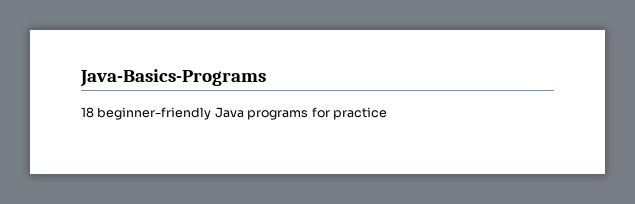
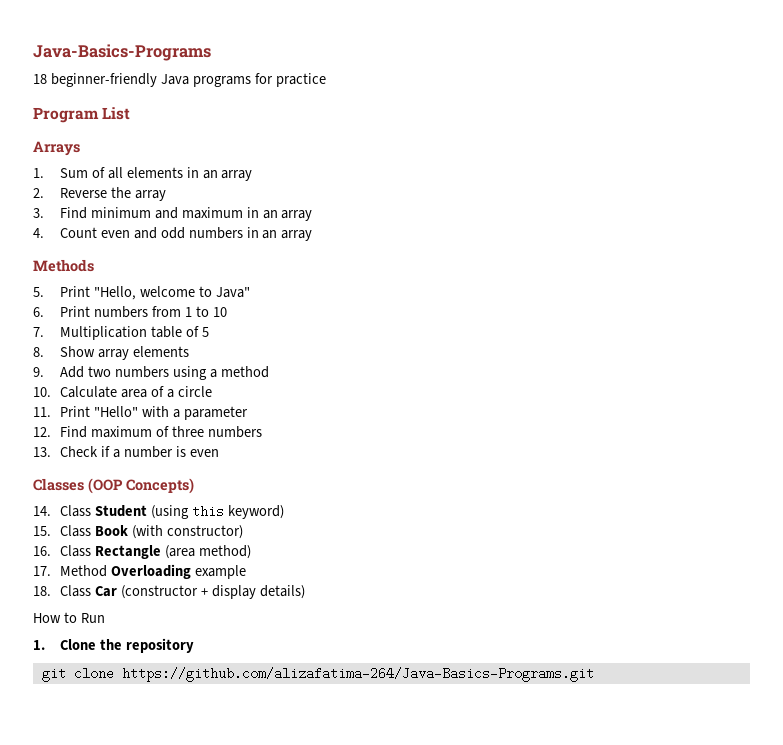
(387, 113) none -> [33,107,131,123] [33,141,80,156] [33,167,253,181] [33,187,166,201] [33,207,313,221] [33,227,313,241] [33,259,94,272] [33,286,250,300] [33,306,227,318] [33,326,209,340] [33,346,189,360] [33,366,269,380] [33,386,212,398] [33,406,248,420] [33,426,262,438] [33,446,219,458] [33,478,194,494] [33,505,284,519] [33,525,243,539] [33,545,251,559] [33,564,246,579] [33,585,305,599] [33,612,105,623] [33,638,194,653] [41,667,594,682] // Program List // Arrays // 1. Sum of all elements in an array // 2. Reverse the array // 3. Find minimum and maximum in an array // 4. Count even and odd numbers in an array // Methods // 5. Print "Hello, welcome to Java" // 6. Print numbers from 1 to 10 // 7. Multiplication table of 5 // 8. Show array elements // 9. Add two numbers using a method // 10. Calculate area of a circle // 11. Print "Hello" with a parameter // 12. Find maximum of three numbers // 13. Check if a number is even // Classes (OOP Concepts) // 14. Class Student (using this keyword) // 15. Class Book (with constructor) // 16. Class Rectangle (area method) // 17. Method Overloading example // 18. Class Car (constructor + display details) // How to Run // 1. Clone the repository // git clone https://github.com/alizafatima-264/Java-Basics-Programs.git

